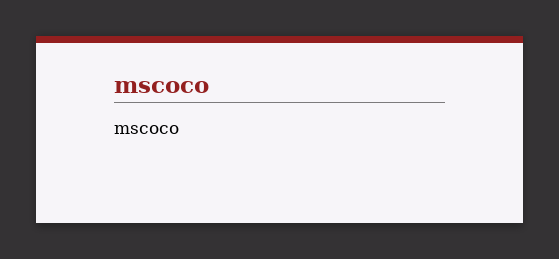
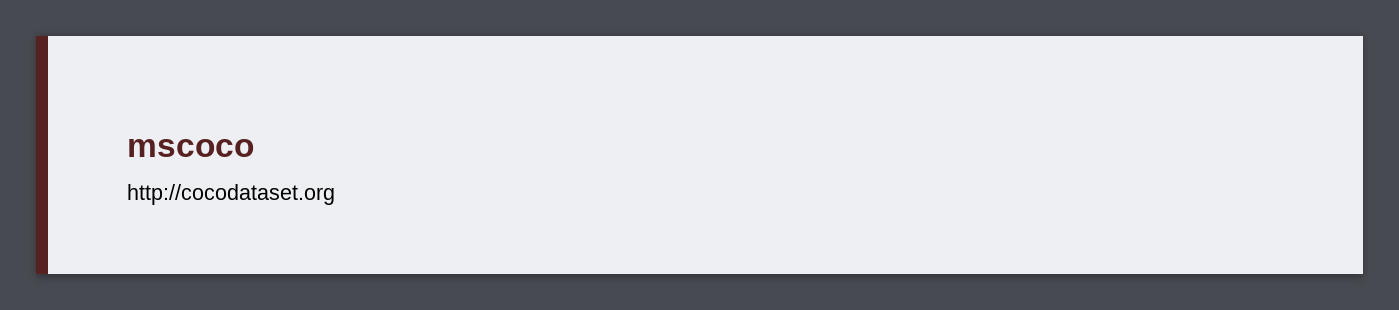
[114,125,179,134] mscoco -> [127,184,335,205] http://cocodataset.org

